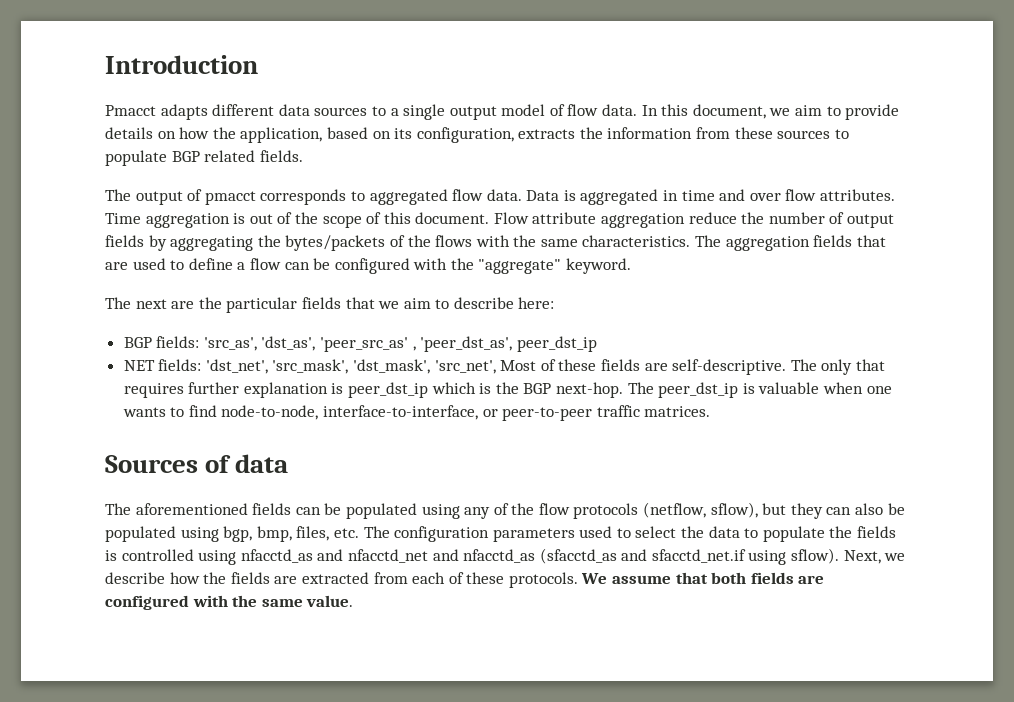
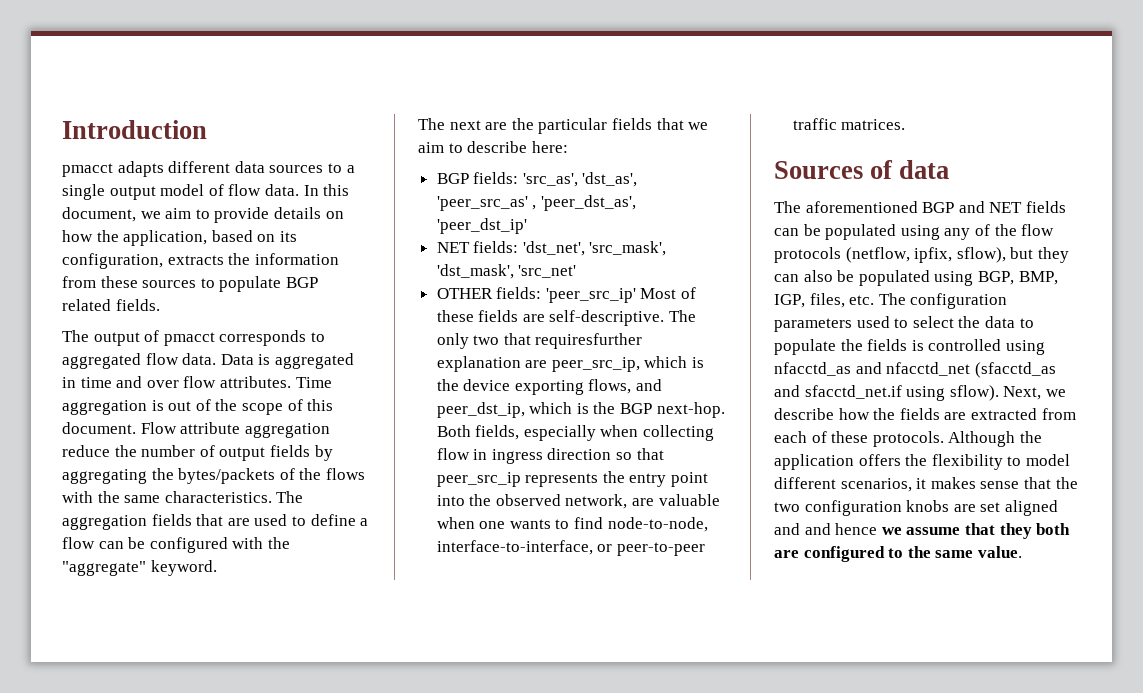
[105,105,156,116] Pmacct -> [62,163,113,177] pmacct
[516,336,597,352] peer_dst_ip -> [436,218,527,234] 'peer_dst_ip'
[434,360,496,374] 'src_net', -> [518,265,577,278] [436,287,636,303] 'src_net' // OTHER fields: 'peer_src_ip'
[855,359,885,371] [123,382,429,398] that requires further explanation is peer_dst_ip -> [473,333,643,349] [436,356,705,372] [436,379,663,395] [436,402,525,418] two that requiresfurther explanation are peer_src_ip, which is the device exporting flows, and peer_dst_ip,
[627,382,755,398] The peer_dst_ip is -> [436,425,715,441] [436,448,664,464] [436,471,709,487] [436,494,655,509] Both fields, especially when collecting flow in ingress direction so that peer_src_ip represents the entry point into the observed network, are
(248, 509) none -> [922,201,1023,213] BGP and NET
(707, 510) none -> [914,247,953,263] ipfix,
[223,526,292,542] bgp, bmp, -> [977,271,1058,285] [774,294,805,308] BGP, BMP, IGP,
[432,549,536,563] and nfacctd_as -> (971, 369) none
[581,572,794,584] We assume that both fields -> [948,431,1042,447] [774,454,1070,470] [774,477,1078,492] [774,500,1058,516] [774,523,1071,539] Although the application offers the flexibility to model different scenarios, it makes sense that the two configuration knobs are set aligned and and hence we assume that they both
[192,595,228,607] with -> [888,548,904,558] to

